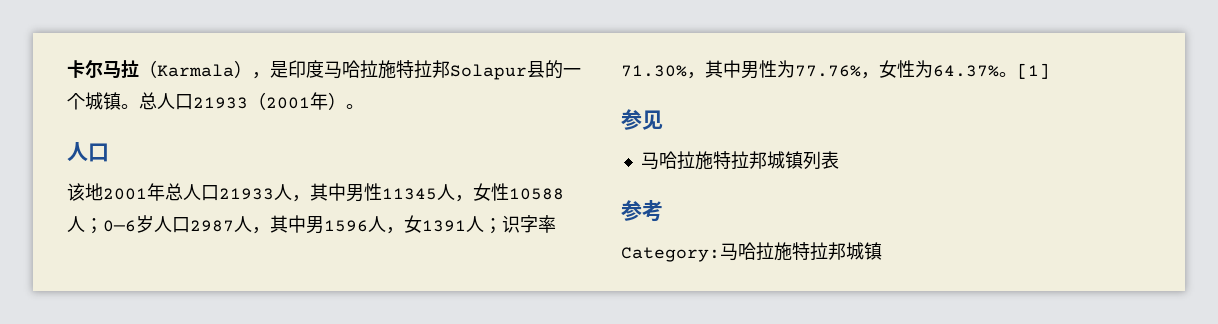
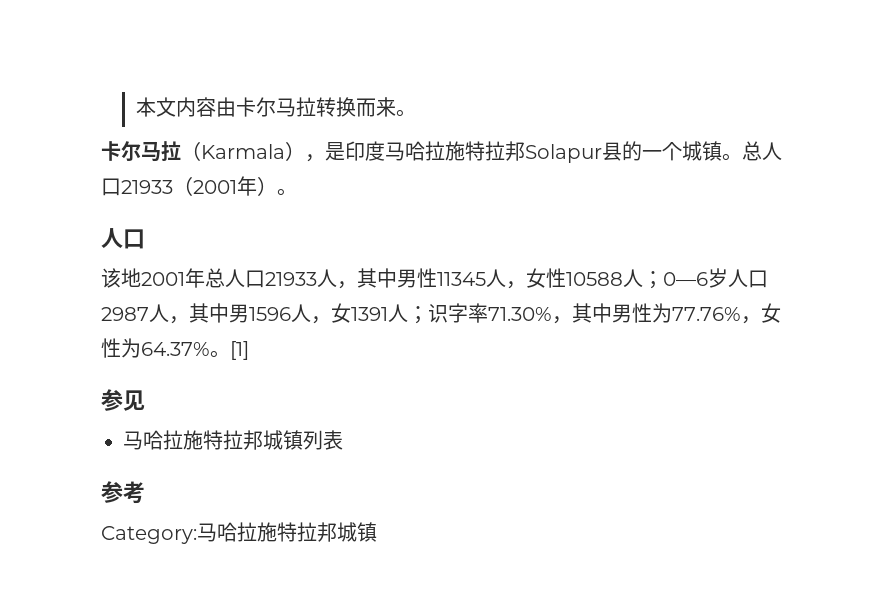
(67, 69) none -> [135,97,416,117] 本文内容由卡尔马拉转换而来。 //

